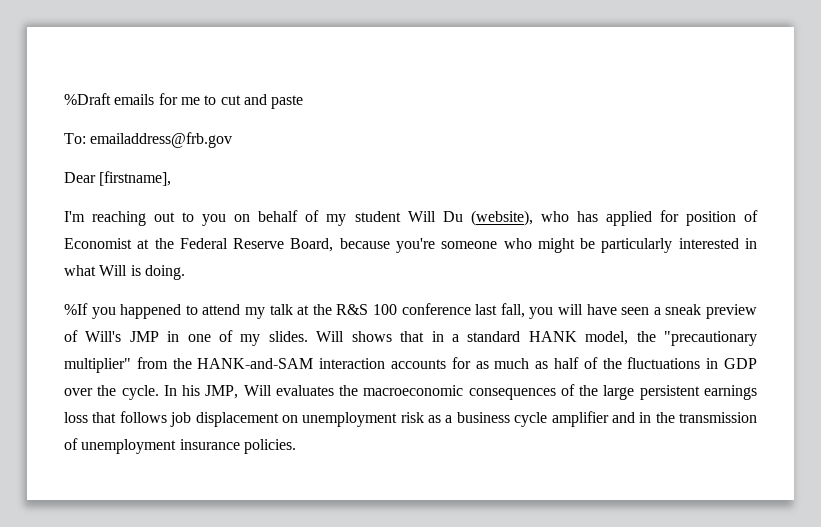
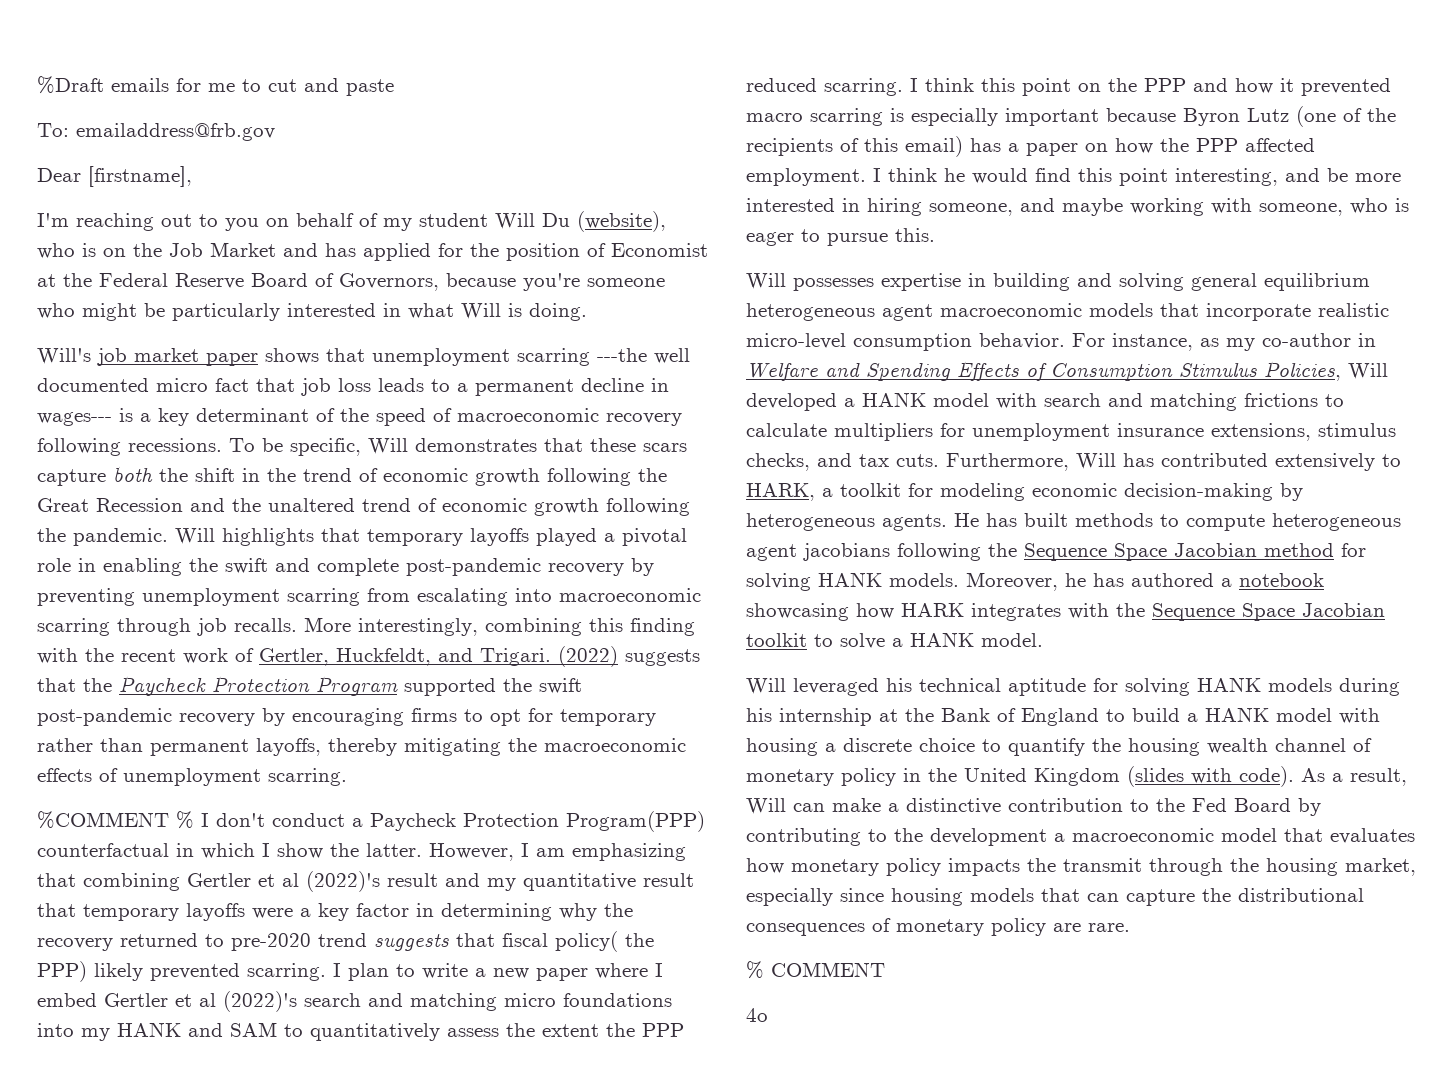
(569, 216) none -> [82,242,318,257] is on the Job Market and
(679, 216) none -> [470,243,499,257] the
[290,238,334,252] Board, -> [251,273,439,291] Board of Governors,
[64,303,758,319] [64,330,757,346] [64,357,757,373] [64,384,757,400] [64,411,757,427] [64,438,296,454] %If you happened to attend my talk at the R&S 100 conference last fall, you will have seen a sneak preview of Will's JMP in one of my slides. Will shows that in a standard HANK model, the "precautionary multiplier" from the HANK-and-SAM interaction accounts for as much as half of the fluctuations in GDP over the cycle. In his JMP, Will evaluates the macroeconomic consequences of the large persistent earnings loss that follows job displacement on unemployment risk as a business cycle amplifier and in the transmission of unemployment insurance policies. -> [37,348,690,366] [37,378,669,396] [37,408,682,426] [37,438,687,456] [37,466,667,486] [37,498,690,516] [37,528,687,546] [37,558,654,576] [37,588,701,606] [37,617,695,636] [37,646,700,667] [37,676,582,696] [37,708,656,726] [37,738,686,756] [37,768,347,786] [37,811,705,832] [37,843,686,861] [37,871,694,892] [37,903,633,921] [37,931,654,952] [37,961,663,982] [37,991,672,1012] [37,1022,684,1041] [746,78,1391,96] [746,106,1396,127] [746,136,1315,157] [746,168,1401,186] [746,198,1409,216] [746,228,935,246] [746,273,1370,291] [746,303,1389,321] [746,333,1376,351] [746,361,1388,381] [746,392,1344,411] [746,423,1396,441] [746,453,1401,471] [746,483,1303,501] [746,513,1401,531] [746,543,1366,561] [746,572,1324,591] [746,603,1385,621] [746,632,1043,649] [746,677,1400,696] [746,707,1380,726] [746,738,1372,756] [746,766,1407,787] [746,798,1321,816] [746,828,1415,846] [746,858,1416,876] [746,888,1364,906] [746,918,1130,936] [746,961,885,979] [746,1008,768,1022] Will's job market paper shows that unemployment scarring ---the well documented micro fact that job loss leads to a permanent decline in wages--- is a key determinant of the speed of macroeconomic recovery following recessions. To be specific, Will demonstrates that these scars capture both the shift in the trend of economic growth following the Great Recession and the unaltered trend of economic growth following the pandemic. Will highlights that temporary layoffs played a pivotal role in enabling the swift and complete post-pandemic recovery by preventing unemployment scarring from escalating into macroeconomic scarring through job recalls. More interestingly, combining this finding with the recent work of Gertler, Huckfeldt, and Trigari. (2022) suggests that the Paycheck Protection Program supported the swift post-pandemic recovery by encouraging firms to opt for temporary rather than permanent layoffs, thereby mitigating the macroeconomic effects of unemployment scarring. // %COMMENT % I don't conduct a Paycheck Protection Program(PPP) counterfactual in which I show the latter. However, I am emphasizing that combining Gertler et al (2022)'s result and my quantitative result that temporary layoffs were a key factor in determining why the recovery returned to pre-2020 trend suggests that fiscal policy( the PPP) likely prevented scarring. I plan to write a new paper where I embed Gertler et al (2022)'s search and matching micro foundations into my HANK and SAM to quantitatively assess the extent the PPP reduced scarring. I think this point on the PPP and how it prevented macro scarring is especially important because Byron Lutz (one of the recipients of this email) has a paper on how the PPP affected employment. I think he would find this point interesting, and be more interested in hiring someone, and maybe working with someone, who is eager to pursue this. // Will possesses expertise in building and solving general equilibrium heterogeneous agent macroeconomic models that incorporate realistic micro-level consumption behavior. For instance, as my co-author in Welfare and Spending Effects of Consumption Stimulus Policies, Will developed a HANK model with search and matching frictions to calculate multipliers for unemployment insurance extensions, stimulus checks, and tax cuts. Furthermore, Will has contributed extensively to HARK, a toolkit for modeling economic decision-making by heterogeneous agents. He has built methods to compute heterogeneous agent jacobians following the Sequence Space Jacobian method for solving HANK models. Moreover, he has authored a notebook showcasing how HARK integrates with the Sequence Space Jacobian toolkit to solve a HANK model. // Will leveraged his technical aptitude for solving HANK models during his internship at the Bank of England to build a HANK model with housing a discrete choice to quantify the housing wealth channel of monetary policy in the United Kingdom (slides with code). As a result, Will can make a distinctive contribution to the Fed Board by contributing to the development a macroeconomic model that evaluates how monetary policy impacts the transmit through the housing market, especially since housing models that can capture the distributional consequences of monetary policy are rare. // % COMMENT // 4o

